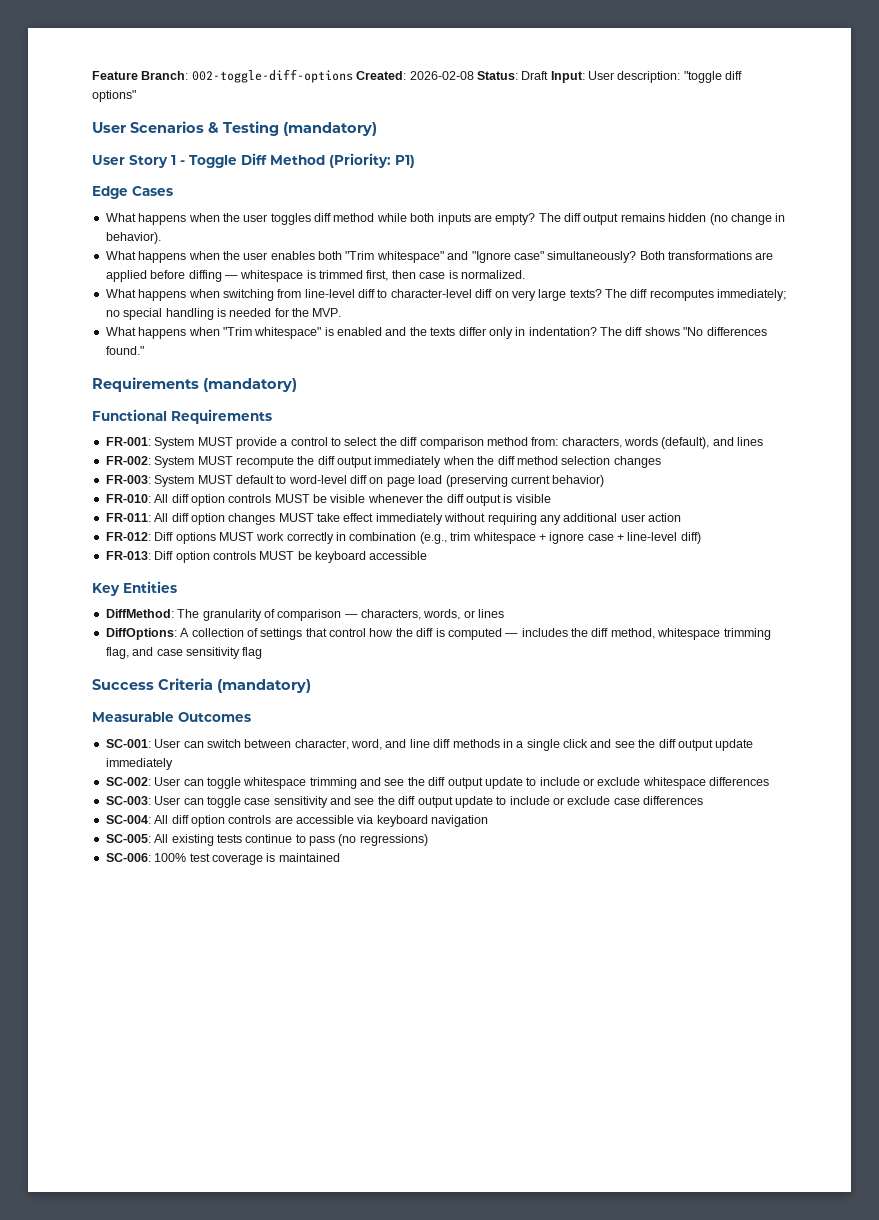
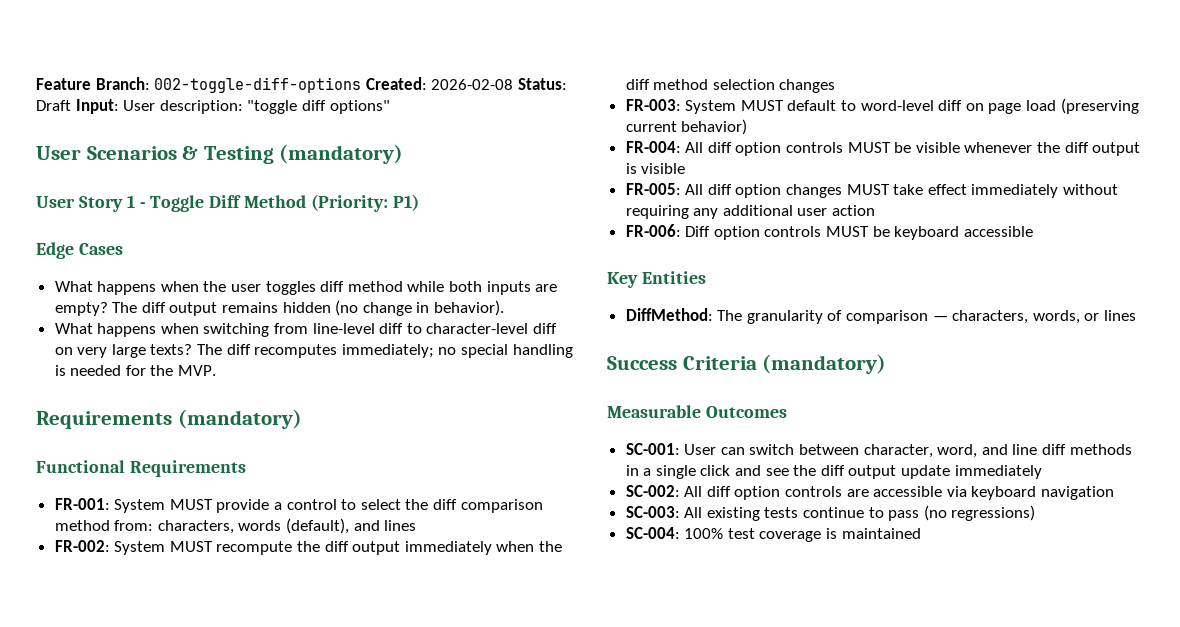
[105,251,774,263] [105,270,525,282] // What happens when the user enables both "Trim whitespace" and "Ignore case" simultaneously? Both transformations are applied before diffing — whitespace is trimmed first, then case is normalized. -> (505, 308) none
[105,327,767,339] [105,346,144,355] // What happens when "Trim whitespace" is enabled and the texts differ only in indentation? The diff shows "No differences found." -> (217, 370) none
[105,494,151,503] FR-010: -> [625,141,681,153] FR-004:
[105,513,151,522] FR-011: -> [625,183,681,195] FR-005:
[105,532,701,544] [105,551,151,560] FR-012: Diff options MUST work correctly in combination (e.g., trim whitespace + ignore case + line-level diff) // FR-013: -> [625,224,681,237] FR-006:
[105,628,771,640] [105,647,263,659] // DiffOptions: A collection of settings that control how the diff is computed — includes the diff method, whitespace trimming flag, and case sensitivity flag -> (1137, 315) none
[154,777,770,789] [105,796,704,808] [105,815,151,824] User can toggle whitespace trimming and see the diff output update to include or exclude whitespace differences // SC-003: User can toggle case sensitivity and see the diff output update to include or exclude case differences // SC-004: -> (680, 491) none
[105,834,151,843] SC-005: -> [625,506,680,518] SC-003:
[105,853,151,862] SC-006: -> [625,527,680,539] SC-004:

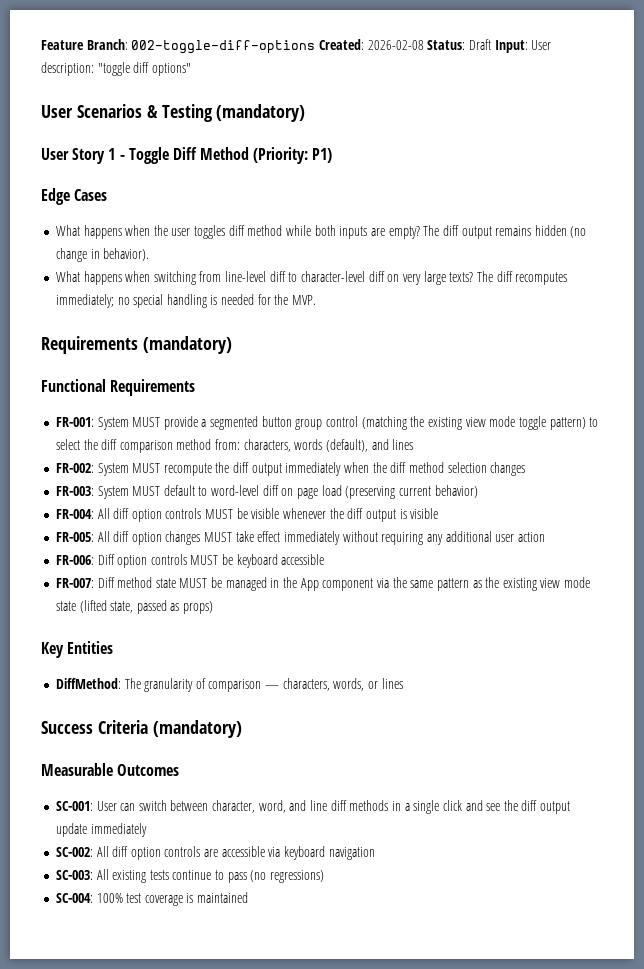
[286,499,337,510] control -> [210,416,586,430] segmented button group control (matching the existing view mode toggle pattern)
(1033, 231) none -> [55,577,591,591] [55,600,214,614] // FR-007: Diff method state MUST be managed in the App component via the same pattern as the existing view mode state (lifted state, passed as props)

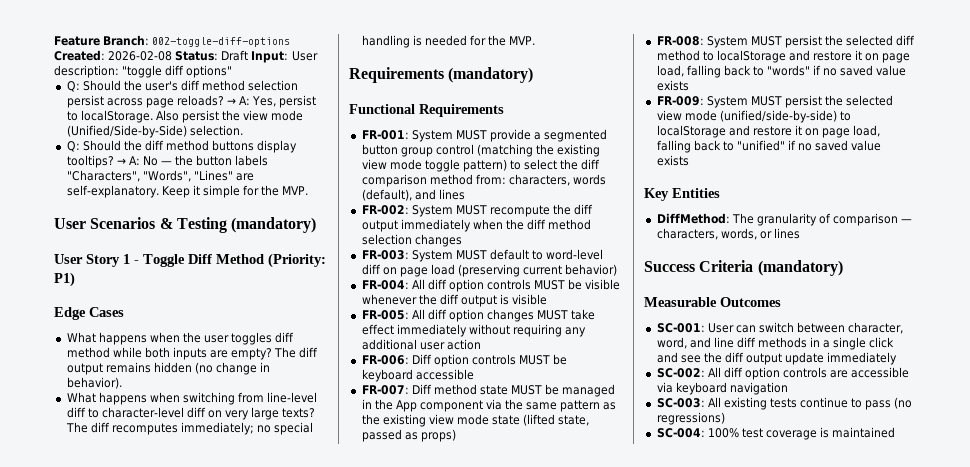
(191, 69) none -> [66,80,299,92] [66,95,317,108] [66,110,304,123] [66,125,243,138] [66,140,298,153] [66,155,269,168] [66,170,254,182] [66,185,309,198] // Q: Should the user's diff method selection persist across page reloads? → A: Yes, persist to localStorage. Also persist the view mode (Unified/Side-by-Side) selection. // Q: Should the diff method buttons display tooltips? → A: No — the button labels "Characters", "Words", "Lines" are self-explanatory. Keep it simple for the MVP.
(214, 607) none -> [656,35,916,48] [656,50,911,63] [656,65,907,78] [656,80,689,91] [656,95,894,108] [656,110,851,123] [656,125,881,138] [656,140,882,153] [656,155,689,166] // FR-008: System MUST persist the selected diff method to localStorage and restore it on page load, falling back to "words" if no saved value exists // FR-009: System MUST persist the selected view mode (unified/side-by-side) to localStorage and restore it on page load, falling back to "unified" if no saved value exists

